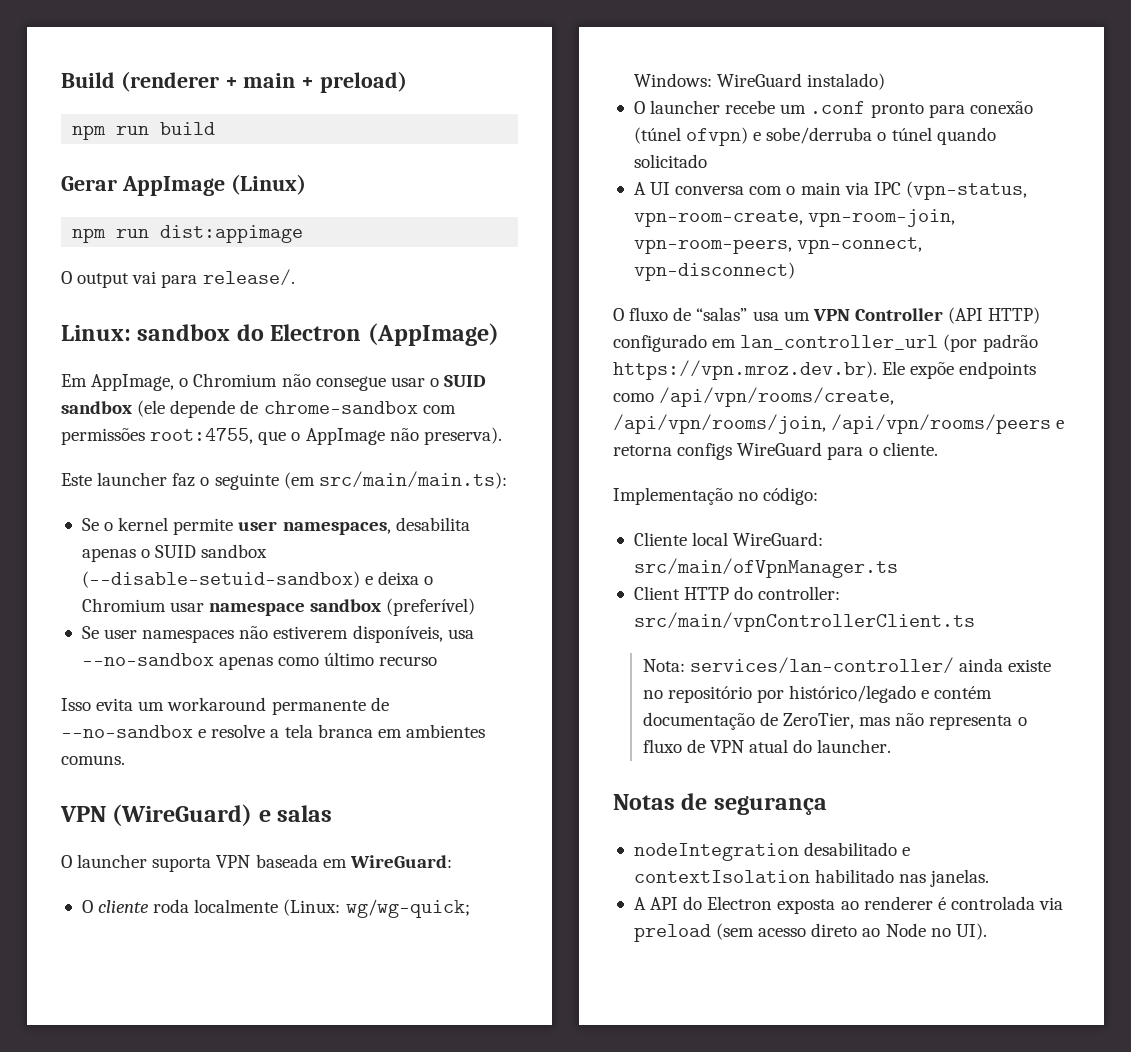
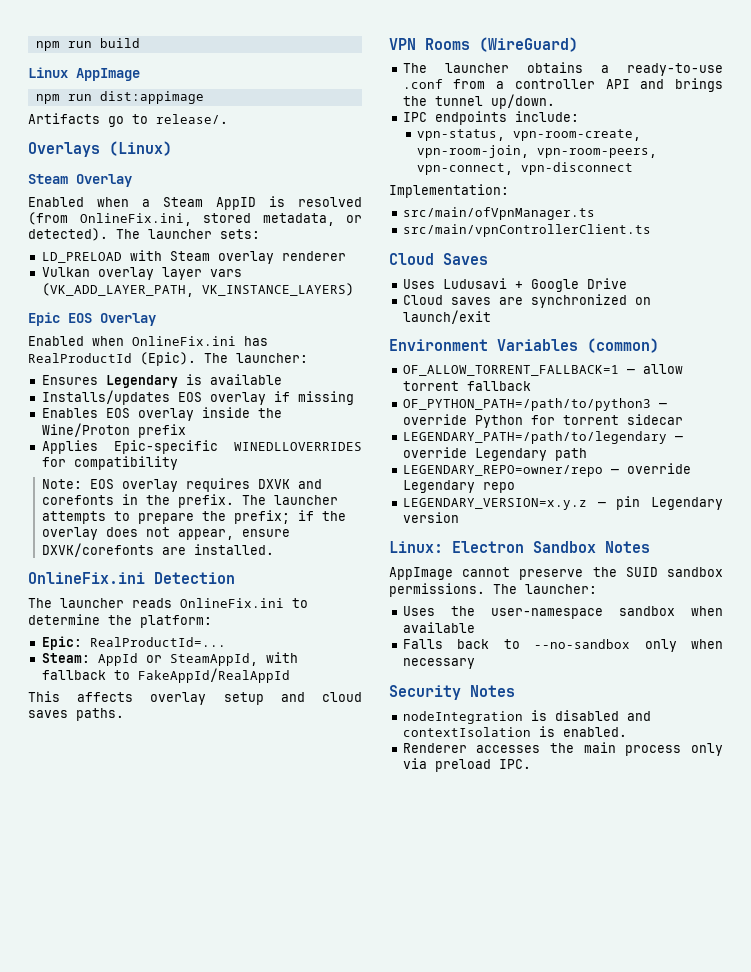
[61,71,408,93] Build (renderer + main + preload) // -> (35, 46) none
[61,174,306,196] Gerar AppImage (Linux) -> [28,67,140,81] Linux AppImage
[61,269,295,288] [61,323,499,346] [61,373,487,391] [61,400,456,418] [61,427,502,445] [61,471,507,490] [81,517,470,535] [81,544,268,562] [81,571,434,588] [81,598,476,616] [81,625,474,643] [81,652,438,670] [61,697,389,715] [61,724,485,738] [61,755,125,765] [60,806,106,822] O output vai para release/. // Linux: sandbox do Electron (AppImage) // Em AppImage, o Chromium não consegue usar o SUID sandbox (ele depende de chrome-sandbox com permissões root:4755, que o AppImage não preserva). // Este launcher faz o seguinte (em src/main/main.ts): // Se o kernel permite user namespaces, desabilita apenas o SUID sandbox (--disable-setuid-sandbox) e deixa o Chromium usar namespace sandbox (preferível) // Se user namespaces não estiverem disponíveis, usa --no-sandbox apenas como último recurso // Isso evita um workaround permanente de --no-sandbox e resolve a tela branca em ambientes comuns. // VPN -> [28,113,228,127] [28,141,172,157] [28,174,132,187] [28,196,362,210] [28,212,362,226] [28,228,260,241] [41,250,346,264] [41,267,242,280] [41,283,354,297] [28,312,156,326] [28,336,268,346] [28,352,308,366] [41,374,282,388] [41,390,354,405] [41,407,282,421] [41,423,186,438] [41,440,362,454] [41,456,178,470] [42,478,323,492] [42,494,339,508] [42,510,347,524] [42,527,291,540] [42,543,275,557] [28,572,235,584] [28,598,308,608] [28,614,212,628] [41,636,226,650] [41,652,298,666] [41,668,290,683] [28,691,362,705] [28,708,124,721] [389,38,470,50] Artifacts go to release/. // Overlays (Linux) // Steam Overlay // Enabled when a Steam AppID is resolved (from OnlineFix.ini, stored metadata, or detected). The launcher sets: // LD_PRELOAD with Steam overlay renderer // Vulkan overlay layer vars (VK_ADD_LAYER_PATH, VK_INSTANCE_LAYERS) // Epic EOS Overlay // Enabled when OnlineFix.ini has RealProductId (Epic). The launcher: // Ensures Legendary is available // Installs/updates EOS overlay if missing // Enables EOS overlay inside the Wine/Proton prefix // Applies Epic-specific WINEDLLOVERRIDES for compatibility // Note: EOS overlay requires DXVK and corefonts in the prefix. The launcher attempts to prepare the prefix; if the overlay does not appear, ensure DXVK/corefonts are installed. // OnlineFix.ini Detection // The launcher reads OnlineFix.ini to determine the platform: // Epic: RealProductId=... // Steam: AppId or SteamAppId, with fallback to FakeAppId/RealAppId // This affects overlay setup and cloud saves paths. // VPN Rooms
[258,805,333,822] [61,854,452,872] [81,899,470,918] [633,73,886,90] [633,100,1033,118] [633,127,996,146] [633,154,707,168] [633,181,1027,200] [633,209,956,227] [633,237,923,254] [633,262,795,281] [613,307,1041,324] [613,334,1038,352] [613,360,1037,380] [613,387,895,407] [613,414,1065,434] [613,442,938,460] [613,487,819,505] [633,532,824,546] [633,558,898,578] [633,586,841,600] [633,612,975,632] [642,657,1052,674] [642,685,993,703] [642,712,1027,730] [642,739,892,753] [613,793,827,815] [633,842,911,861] [633,869,990,887] [633,896,1064,914] [633,923,987,942] e salas // O launcher suporta VPN baseada em WireGuard: // O cliente roda localmente (Linux: wg/wg-quick; Windows: WireGuard instalado) // O launcher recebe um .conf pronto para conexão (túnel ofvpn) e sobe/derruba o túnel quando solicitado // A UI conversa com o main via IPC (vpn-status, vpn-room-create, vpn-room-join, vpn-room-peers, vpn-connect, vpn-disconnect) // O fluxo de “salas” usa um VPN Controller (API HTTP) configurado em lan_controller_url (por padrão https://vpn.mroz.dev.br). Ele expõe endpoints como /api/vpn/rooms/create, /api/vpn/rooms/join, /api/vpn/rooms/peers e retorna configs WireGuard para o cliente. // Implementação no código: // Cliente local WireGuard: src/main/ofVpnManager.ts // Client HTTP do controller: src/main/vpnControllerClient.ts // Nota: services/lan-controller/ ainda existe no repositório por histórico/legado e contém documentação de ZeroTier, mas não representa o fluxo de VPN atual do launcher. // Notas de segurança // nodeIntegration desabilitado e contextIsolation habilitado nas janelas. // A API do Electron exposta ao renderer é controlada via preload (sem acesso direto ao Node no UI). -> [402,62,723,76] [402,78,723,92] [402,94,555,109] [402,111,579,125] [416,129,641,141] [416,145,657,158] [416,162,633,175] [389,184,509,198] [402,207,595,220] [402,224,651,237] [389,253,488,265] [402,278,627,292] [402,294,651,308] [402,310,491,324] [389,338,659,353] [402,364,683,376] [402,381,531,391] [402,398,667,411] [402,414,683,428] [402,431,683,444] [402,447,587,461] [402,463,691,477] [402,480,515,493] [402,496,723,510] [402,512,459,523] [389,541,650,553] [389,567,723,580] [389,583,597,597] [402,606,723,619] [402,622,475,633] [402,639,723,652] [402,658,475,669] [389,685,515,700] [402,710,651,724] [402,726,627,737] [402,742,723,756] [402,758,531,772] // The launcher obtains a ready-to-use .conf from a controller API and brings the tunnel up/down. // IPC endpoints include: // vpn-status, vpn-room-create, vpn-room-join, vpn-room-peers, vpn-connect, vpn-disconnect // Implementation: // src/main/ofVpnManager.ts // src/main/vpnControllerClient.ts // Cloud Saves // Uses Ludusavi + Google Drive // Cloud saves are synchronized on launch/exit // Environment Variables (common) // OF_ALLOW_TORRENT_FALLBACK=1 — allow torrent fallback // OF_PYTHON_PATH=/path/to/python3 — override Python for torrent sidecar // LEGENDARY_PATH=/path/to/legendary — override Legendary path // LEGENDARY_REPO=owner/repo — override Legendary repo // LEGENDARY_VERSION=x.y.z — pin Legendary version // Linux: Electron Sandbox Notes // AppImage cannot preserve the SUID sandbox permissions. The launcher: // Uses the user-namespace sandbox when available // Falls back to --no-sandbox only when necessary // Security Notes // nodeIntegration is disabled and contextIsolation is enabled. // Renderer accesses the main process only via preload IPC.

